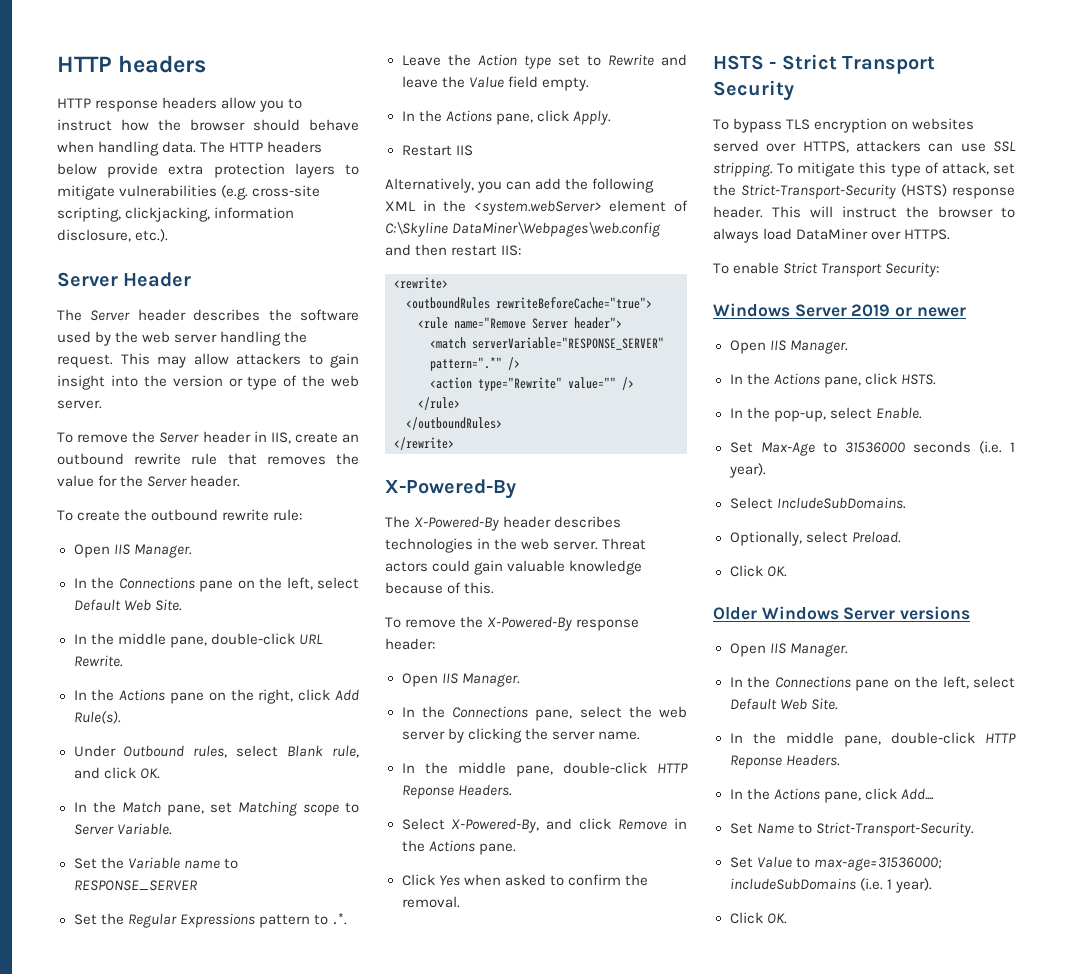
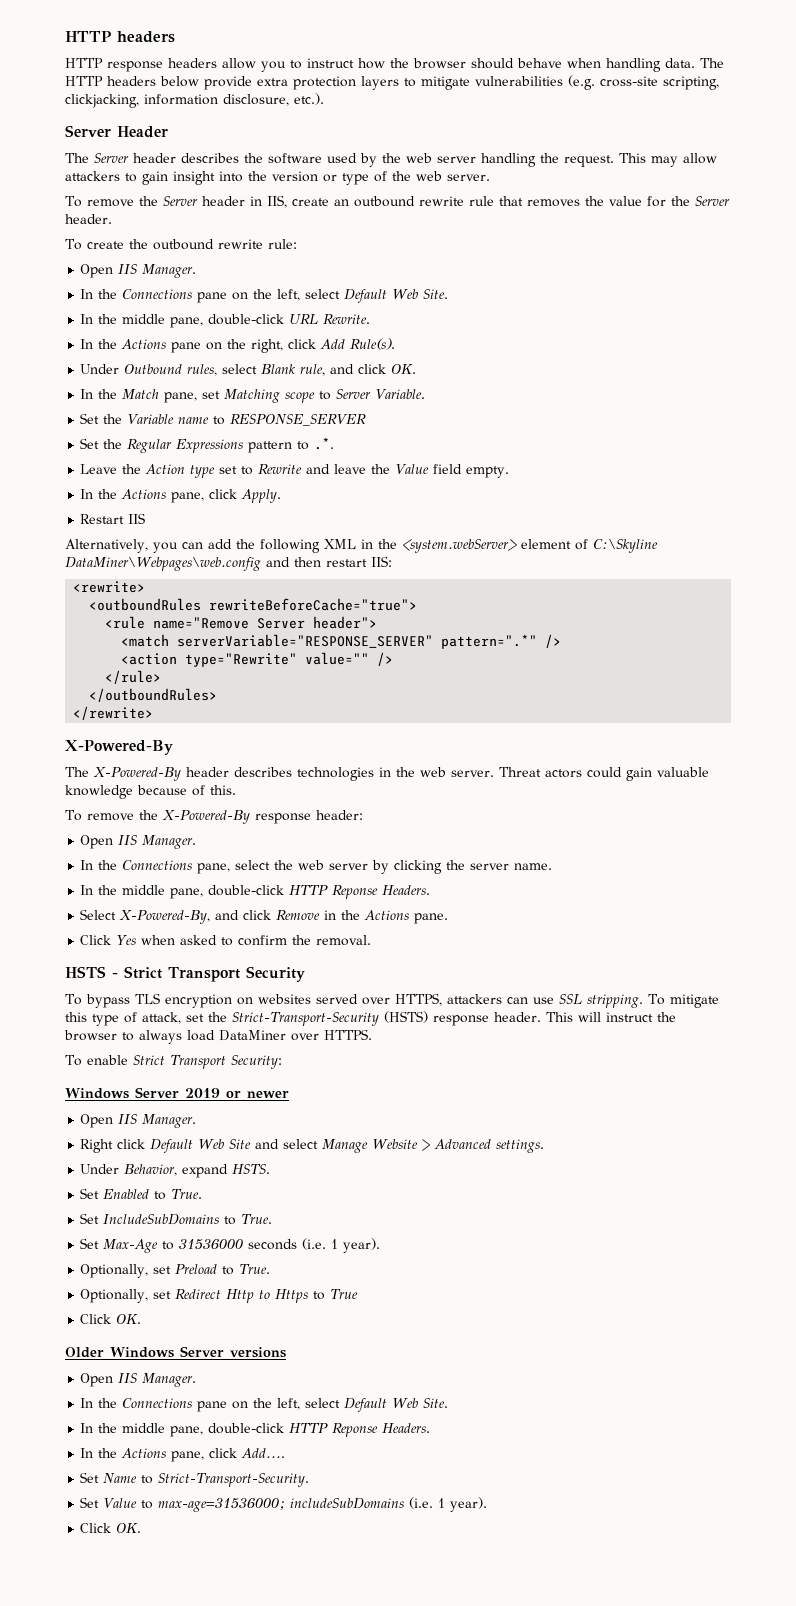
[729,373,936,388] [729,407,922,422] In the Actions pane, click HSTS. // In the pop-up, select Enable. -> [80,1139,545,1153] [80,1164,271,1178] [80,1188,203,1200] [80,1213,273,1225] Right click Default Web Site and select Manage Website > Advanced settings. // Under Behavior, expand HSTS. // Set Enabled to True. // Set IncludeSubDomains to True.
[729,497,906,509] [729,531,901,546] Select IncludeSubDomains. // Optionally, select Preload. -> [80,1264,271,1278] [80,1289,359,1303] Optionally, set Preload to True. // Optionally, set Redirect Http to Https to True

